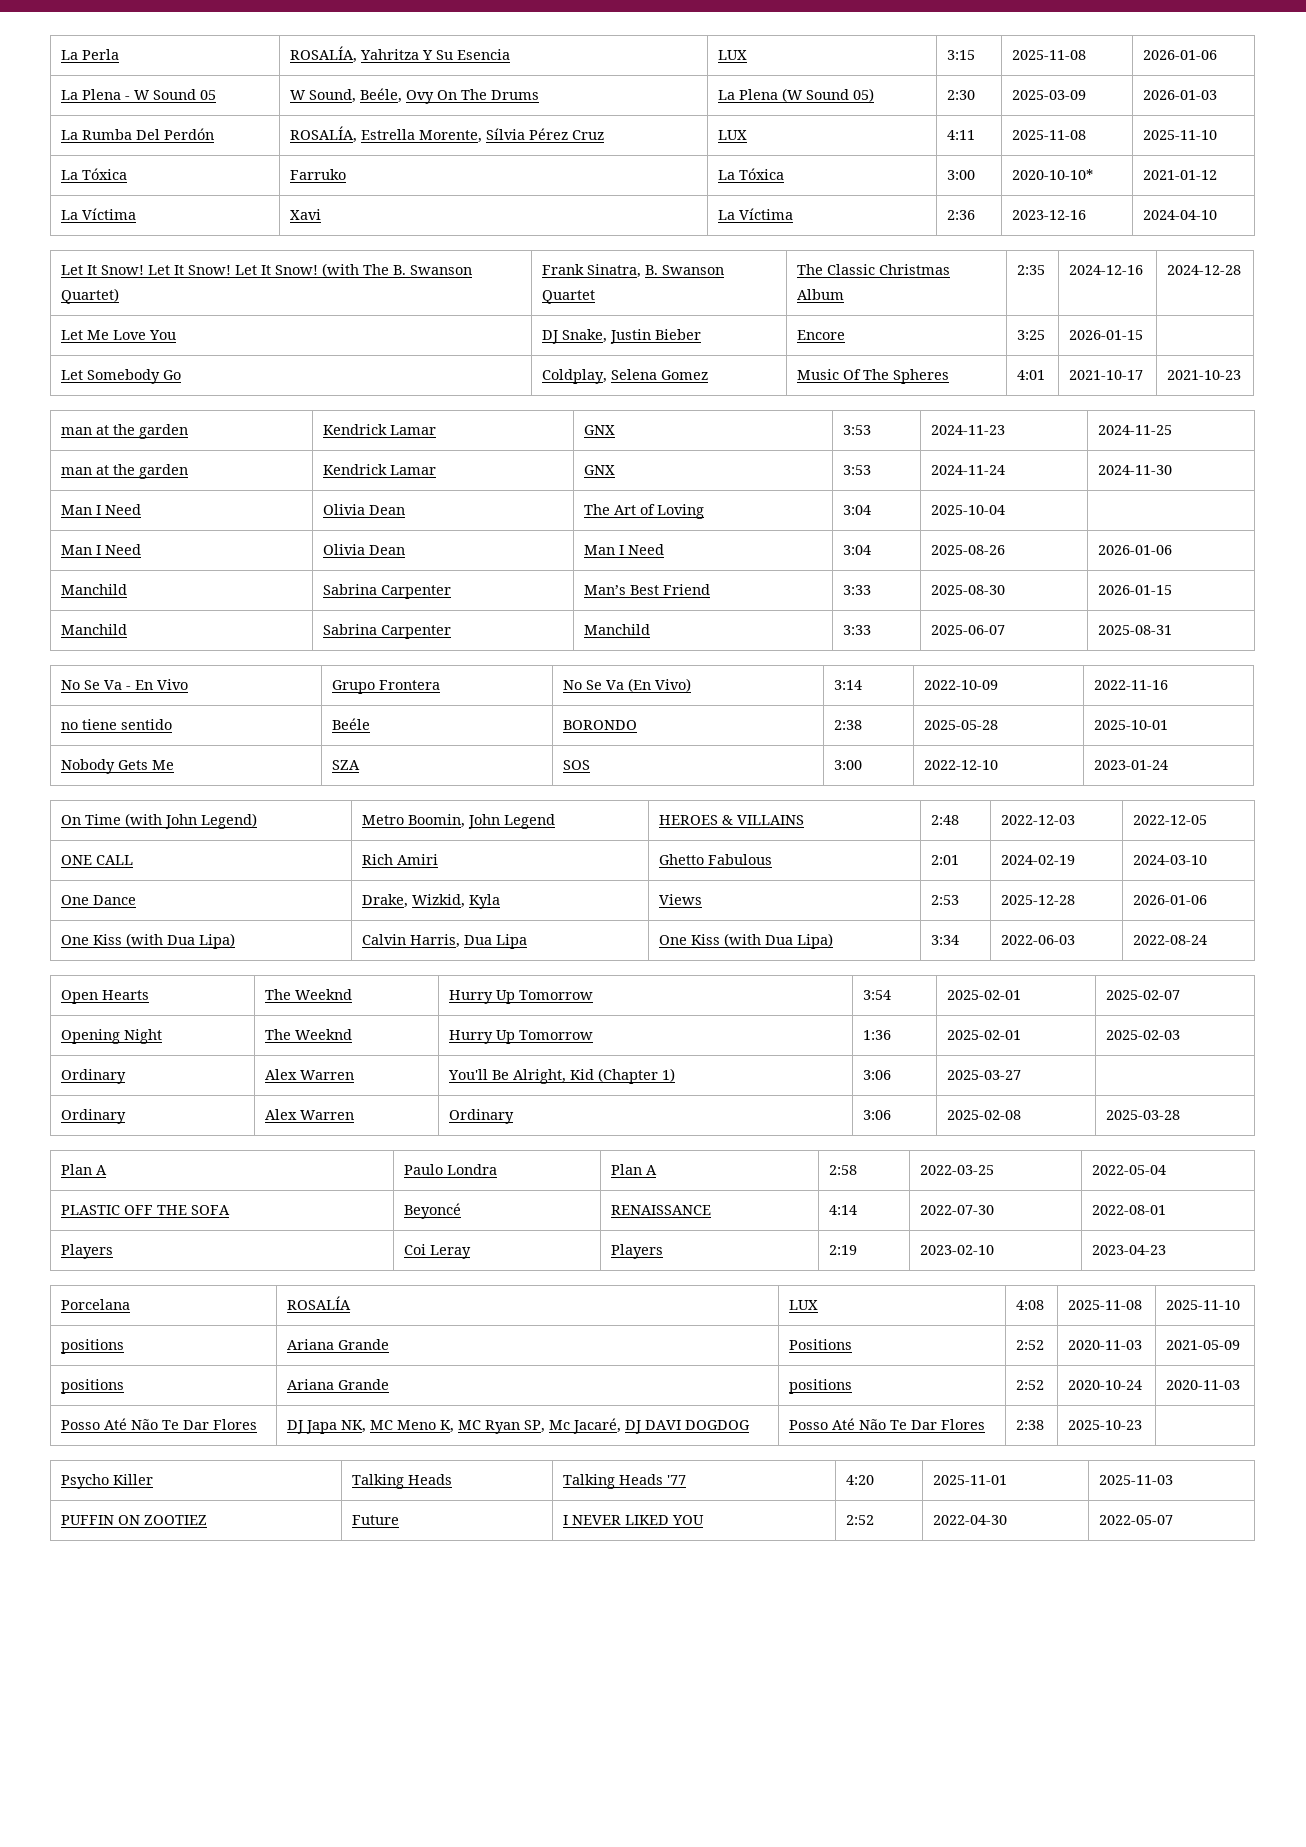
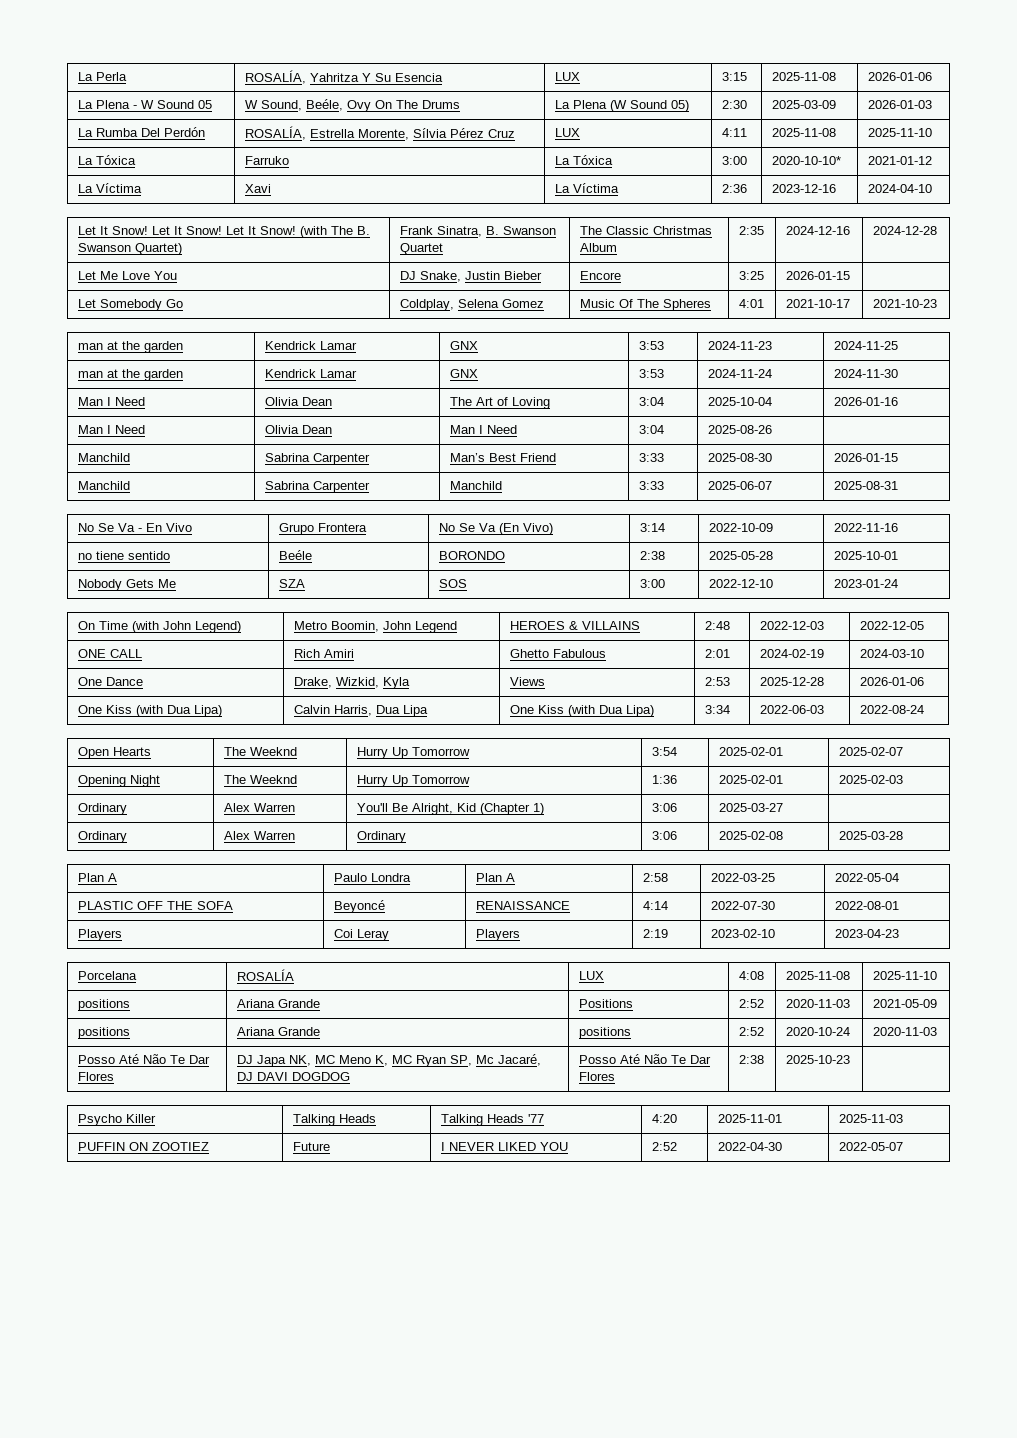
(1006, 510) none -> [833,397,898,406] 2026-01-16
[1098,545,1173,555] 2026-01-06 -> (772, 429) none

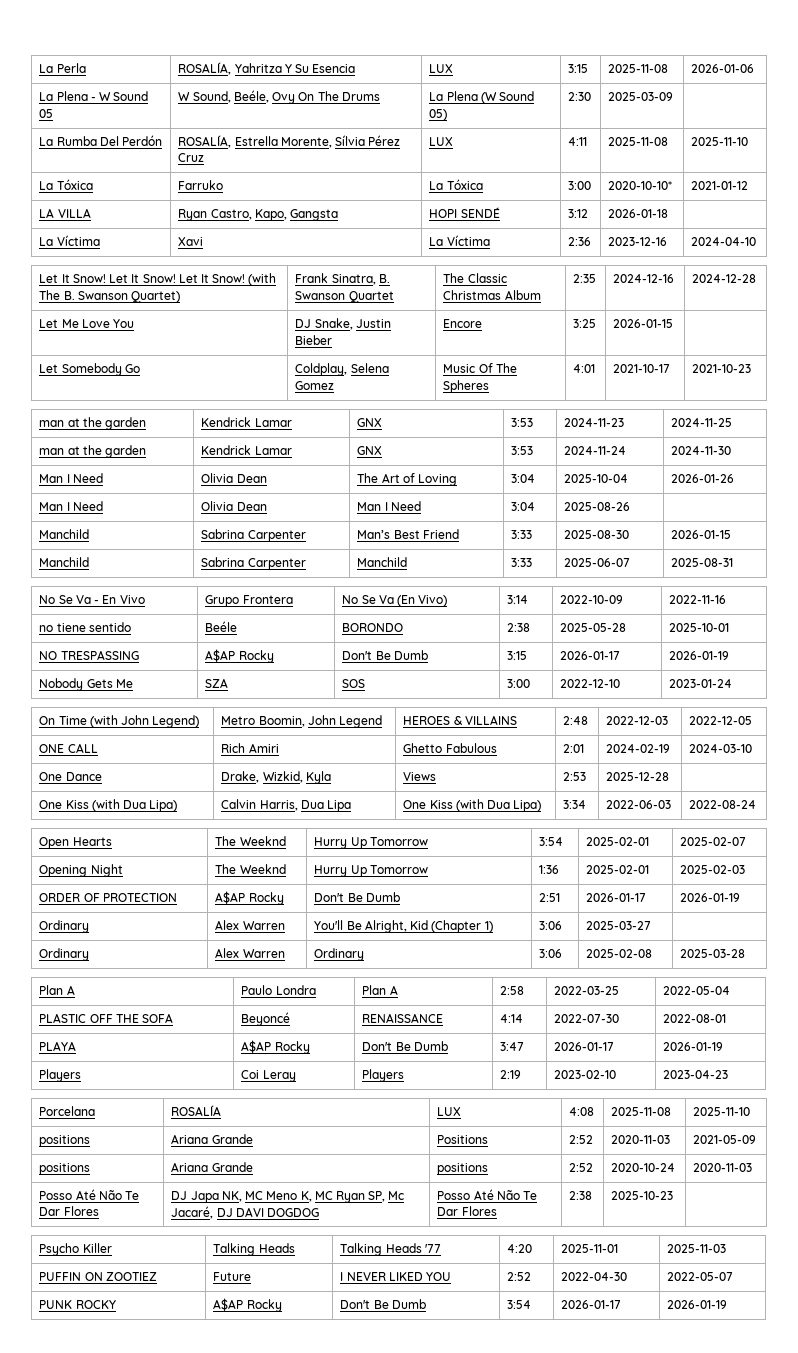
[867,100,932,109] 2026-01-03 -> (674, 96) none
(932, 160) none -> [39,208,91,218] [178,209,339,221] [429,207,500,218] [568,209,589,218] [608,209,669,218] // LA VILLA | Ryan Castro, Kapo, Gangsta | HOPI SENDÉ | 3:12 | 2026-01-18 |
[833,397,898,406] 2026-01-16 -> [671,474,735,483] 2026-01-26
(898, 555) none -> [39,650,139,660] [205,649,274,663] [342,650,428,660] [507,651,528,660] [560,651,621,660] [669,651,730,660] // NO TRESPASSING | A$AP Rocky | Don't Be Dumb | 3:15 | 2026-01-17 | 2026-01-19
[859,677,924,686] 2026-01-06 -> (670, 776) none
(903, 779) none -> [39,893,177,902] [215,891,284,905] [314,892,400,902] [539,893,561,902] [586,893,647,902] [680,893,741,902] // ORDER OF PROTECTION | A$AP Rocky | Don't Be Dumb | 2:51 | 2026-01-17 | 2026-01-19
(899, 905) none -> [39,1041,77,1051] [241,1040,310,1054] [362,1041,448,1051] [500,1042,525,1051] [554,1042,615,1051] [663,1042,724,1051] // PLAYA | A$AP Rocky | Don't Be Dumb | 3:47 | 2026-01-17 | 2026-01-19
(903, 1146) none -> [39,1300,116,1309] [213,1298,282,1312] [340,1299,426,1309] [507,1300,532,1309] [561,1300,622,1309] [667,1300,728,1309] // PUNK ROCKY | A$AP Rocky | Don't Be Dumb | 3:54 | 2026-01-17 | 2026-01-19

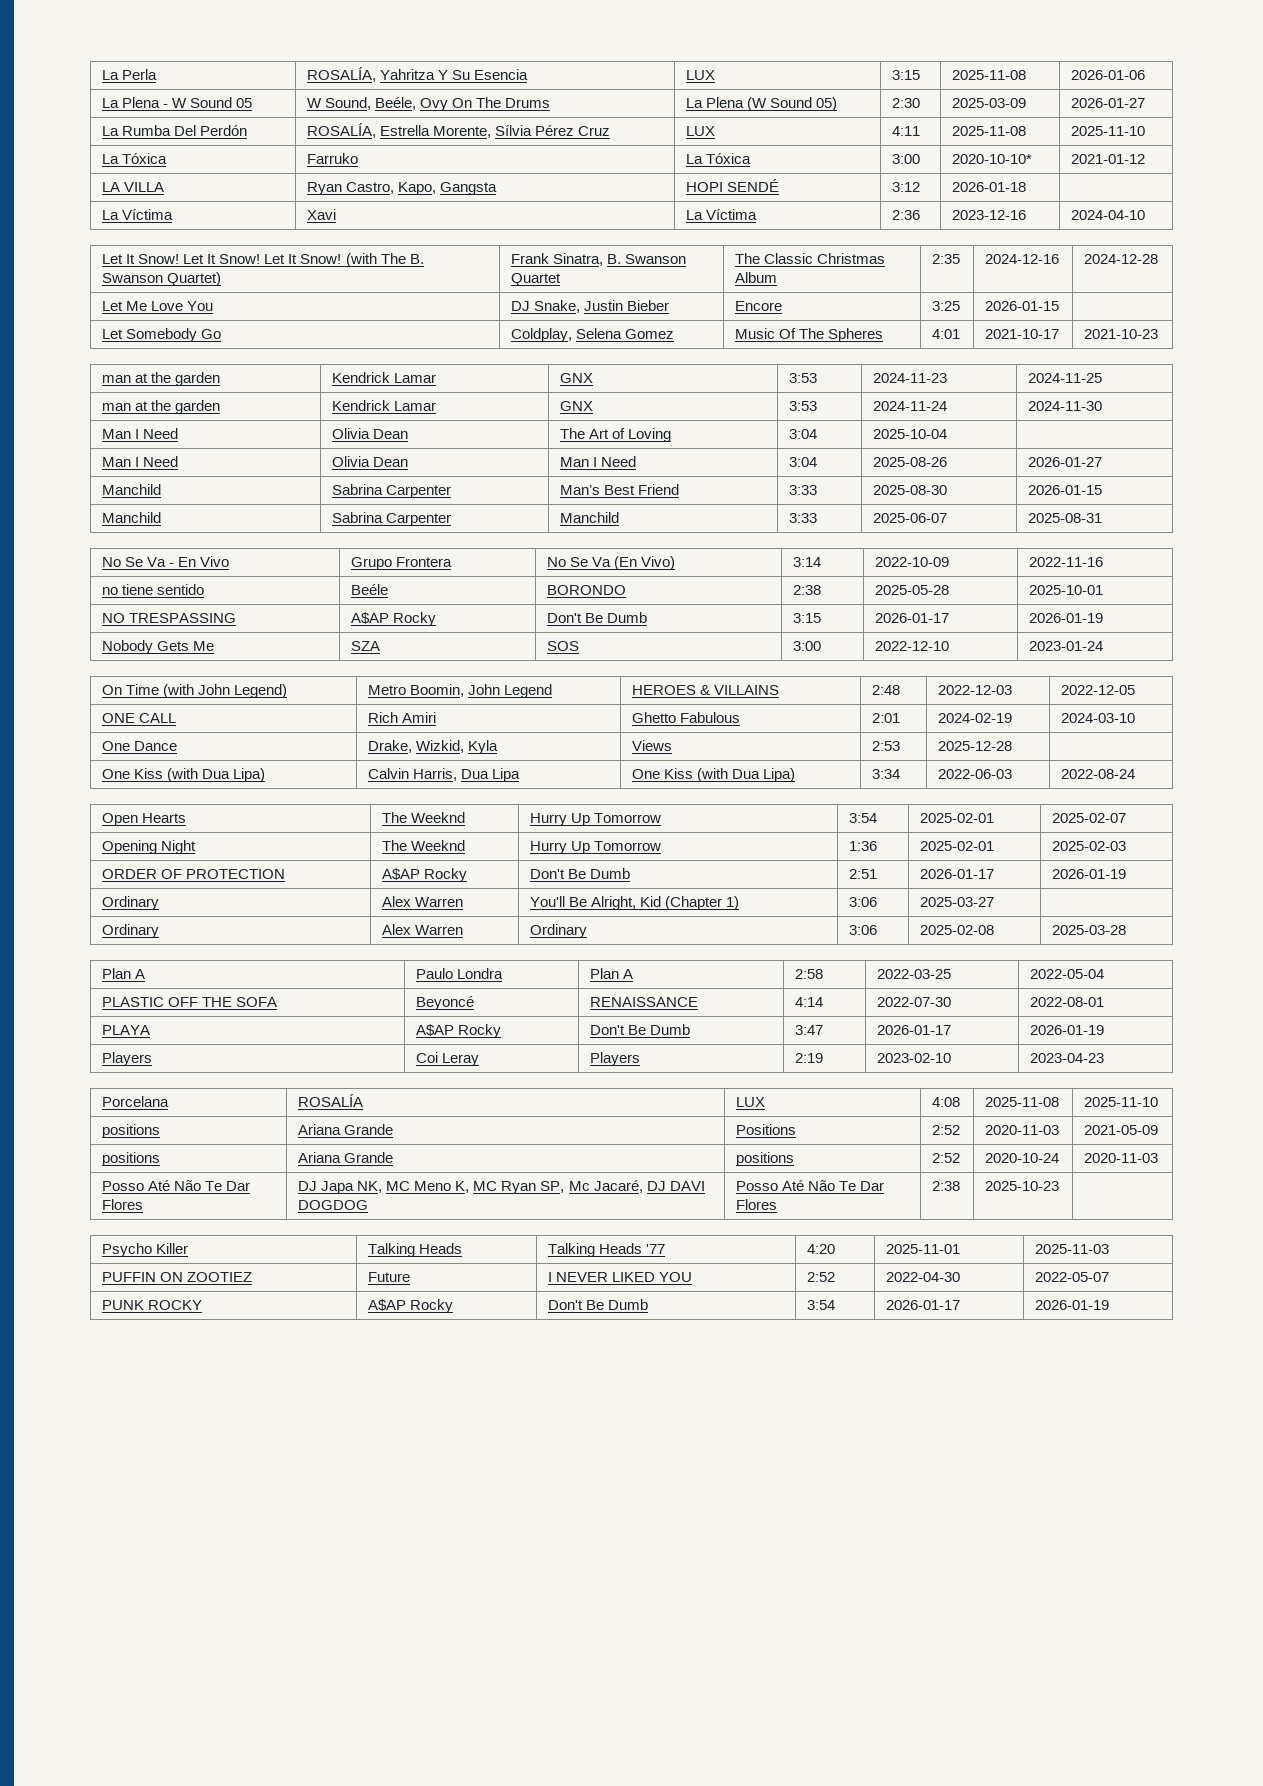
(674, 96) none -> [1071,98,1146,108] 2026-01-27
[671,474,735,483] 2026-01-26 -> (948, 434) none
(631, 506) none -> [1028,457,1103,467] 2026-01-27

